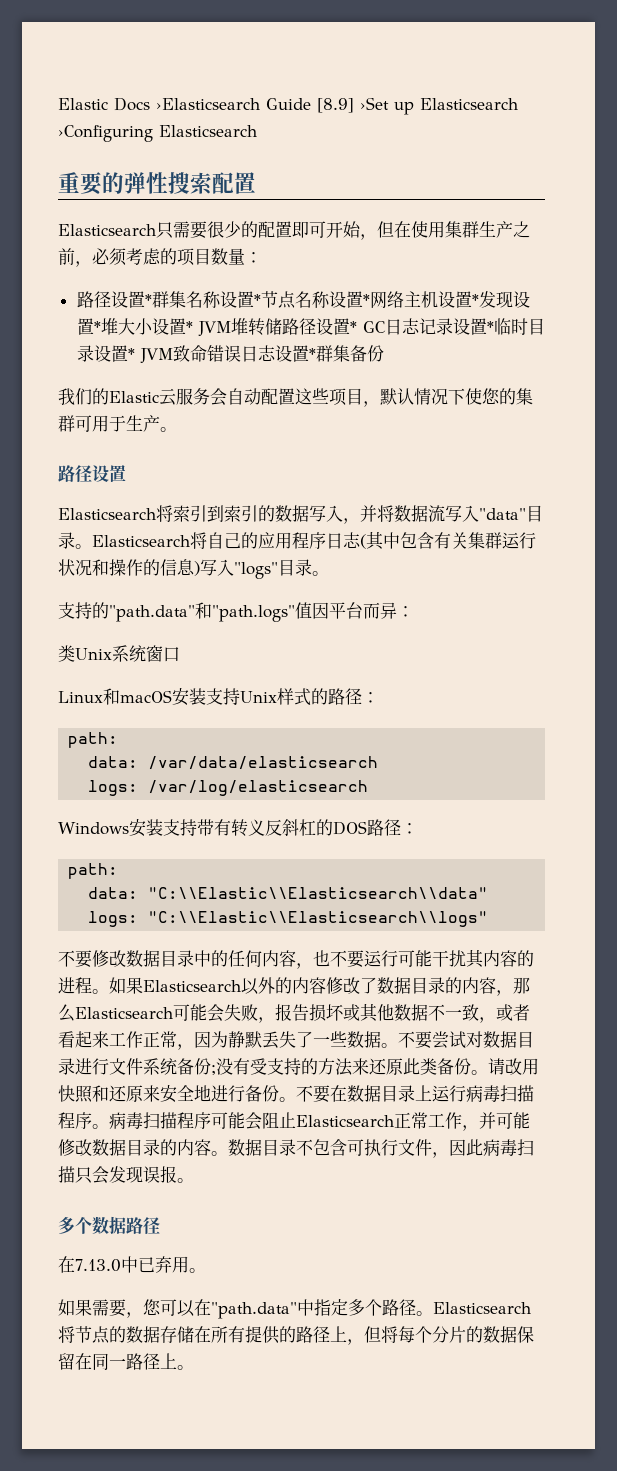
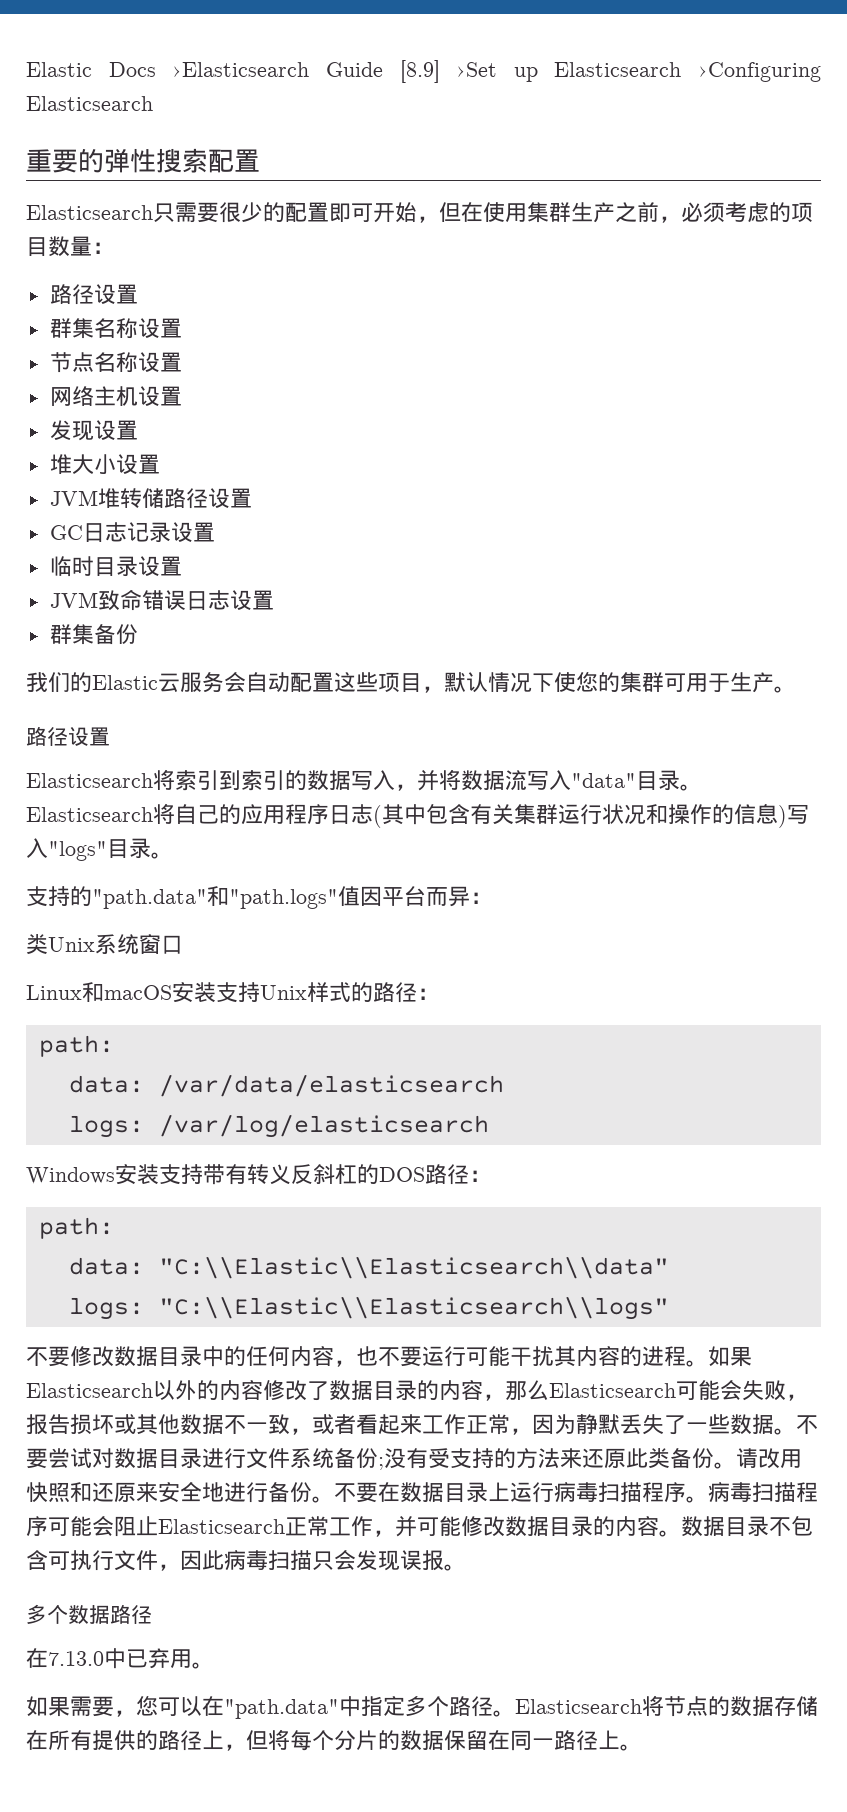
[144,294,152,306] * -> (138, 294) //
[253,294,261,306] * -> (182, 328) //
[362,294,370,306] * -> (182, 362) //
[471,294,479,306] * -> (182, 396) //
[93,321,101,333] * -> (138, 430) //
[185,321,193,333] * -> (160, 464) //
[349,321,357,333] * -> (252, 498) //
[486,321,494,333] * -> (215, 532) //
[127,348,135,360] * -> (182, 566) //
[308,348,316,360] * -> (274, 600) //

